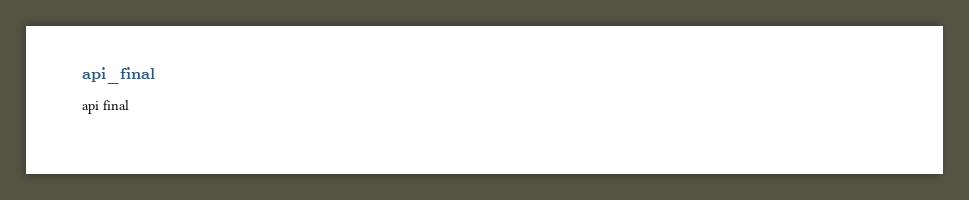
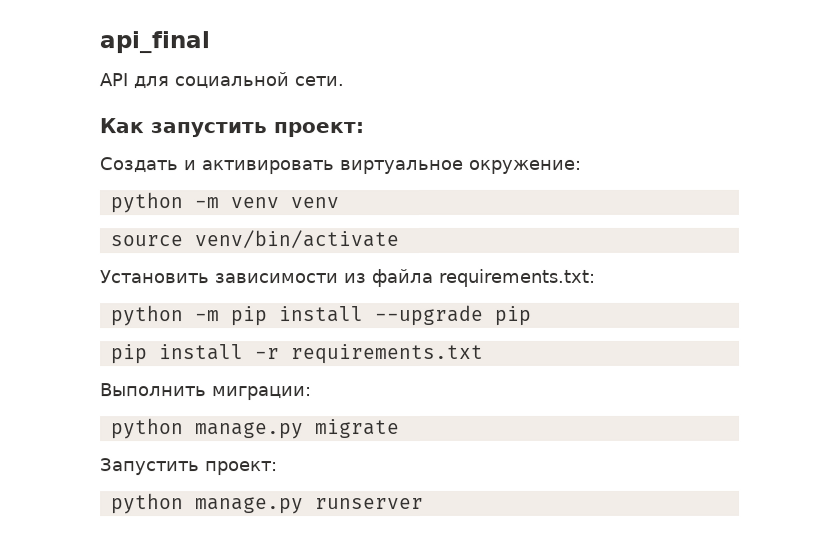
[82,100,129,114] api final -> [99,72,344,89] [99,118,364,138] [99,157,581,175] [109,192,339,214] [109,230,399,249] [99,268,596,288] [110,304,532,327] [110,343,484,365] [100,383,312,401] [110,418,400,440] [100,458,278,476] [110,493,424,515] API для социальной сети. // Как запустить проект: // Cоздать и активировать виртуальное окружение: // python -m venv venv // source venv/bin/activate // Установить зависимости из файла requirements.txt: // python -m pip install --upgrade pip // pip install -r requirements.txt // Выполнить миграции: // python manage.py migrate // Запустить проект: // python manage.py runserver

